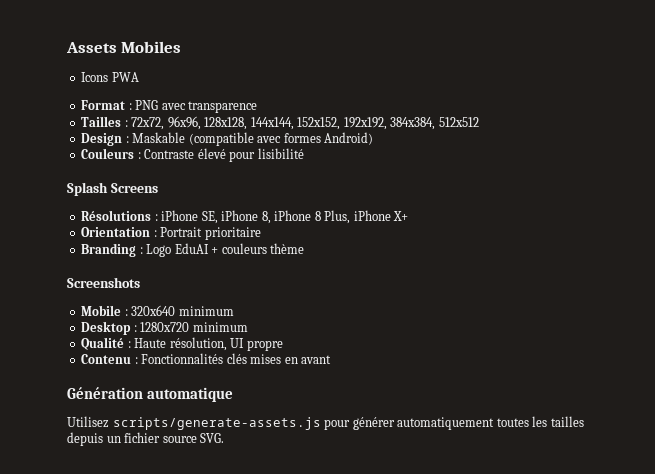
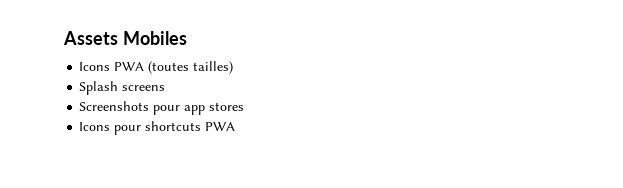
[81,100,258,113] [81,116,479,130] [81,132,374,146] [81,148,304,162] [67,182,158,196] [81,210,409,224] [81,227,261,240] [81,243,305,257] [67,277,140,288] [81,305,234,316] [81,321,248,335] [81,337,283,351] [81,353,332,364] [67,387,234,402] [67,416,584,430] [67,432,225,446] // Format : PNG avec transparence // Tailles : 72x72, 96x96, 128x128, 144x144, 152x152, 192x192, 384x384, 512x512 // Design : Maskable (compatible avec formes Android) // Couleurs : Contraste élevé pour lisibilité // Splash Screens // Résolutions : iPhone SE, iPhone 8, iPhone 8 Plus, iPhone X+ // Orientation : Portrait prioritaire // Branding : Logo EduAI + couleurs thème // Screenshots // Mobile : 320x640 minimum // Desktop : 1280x720 minimum // Qualité : Haute résolution, UI propre // Contenu : Fonctionnalités clés mises en avant // Génération automatique // Utilisez scripts/generate-assets.js pour générer automatiquement toutes les tailles depuis un fichier source SVG. -> [148,61,234,74] [79,81,166,95] [79,101,245,115] [79,121,236,135] (toutes tailles) // Splash screens // Screenshots pour app stores // Icons pour shortcuts PWA

